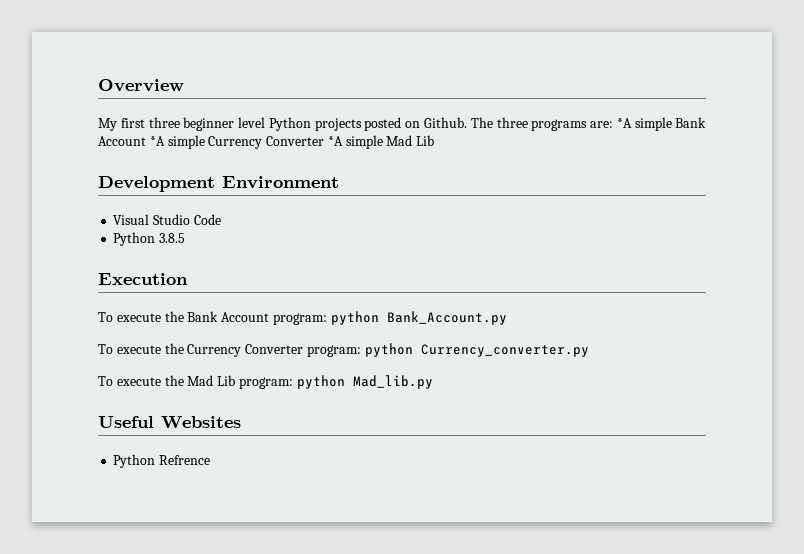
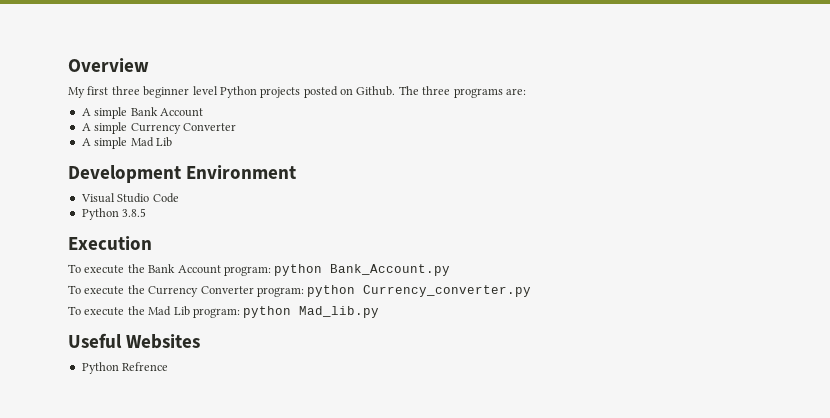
[616,118,632,128] *A -> [81,108,91,116] // A
[149,136,165,146] *A -> [81,123,91,131] // A
[327,136,343,146] *A -> [81,138,91,146] // A

